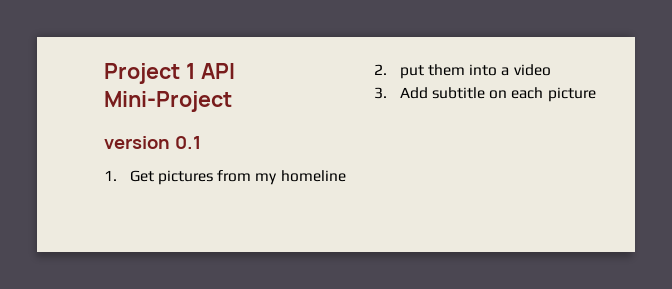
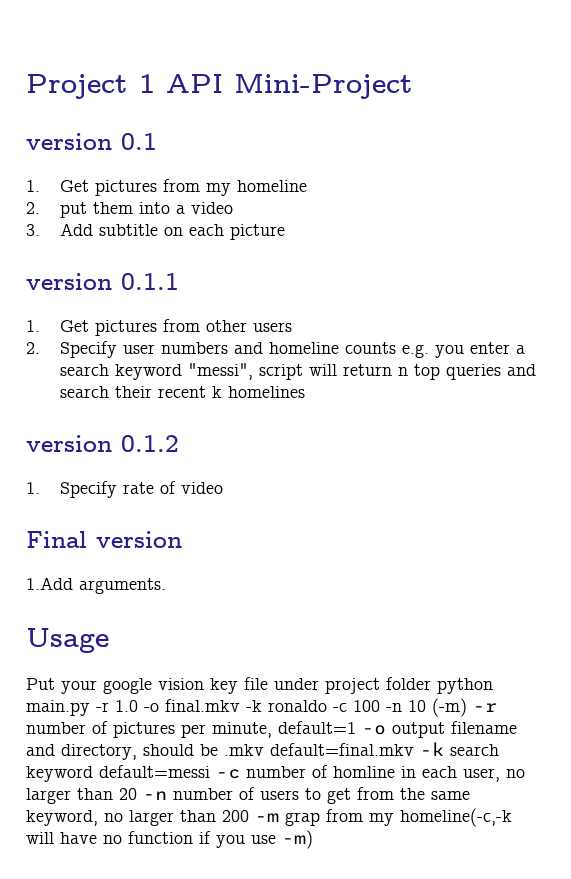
(596, 94) none -> [26,273,179,290] [26,319,292,336] [26,341,525,358] [59,363,536,380] [59,386,305,398] [26,435,179,452] [26,481,223,498] [26,531,182,548] [26,577,166,594] [26,628,109,653] [26,677,493,694] [26,698,497,717] [26,721,517,738] [26,742,499,760] [26,765,525,782] [26,787,470,804] [26,808,512,827] [26,830,313,849] // version 0.1.1 // 1. Get pictures from other users // 2. Specify user numbers and homeline counts e.g. you enter a search keyword "messi", script will return n top queries and search their recent k homelines // version 0.1.2 // 1. Specify rate of video // Final version // 1.Add arguments. // Usage // Put your google vision key file under project folder python main.py -r 1.0 -o final.mkv -k ronaldo -c 100 -n 10 (-m) -r number of pictures per minute, default=1 -o output filename and directory, should be .mkv default=final.mkv -k search keyword default=messi -c number of homline in each user, no larger than 20 -n number of users to get from the same keyword, no larger than 200 -m grap from my homeline(-c,-k will have no function if you use -m)

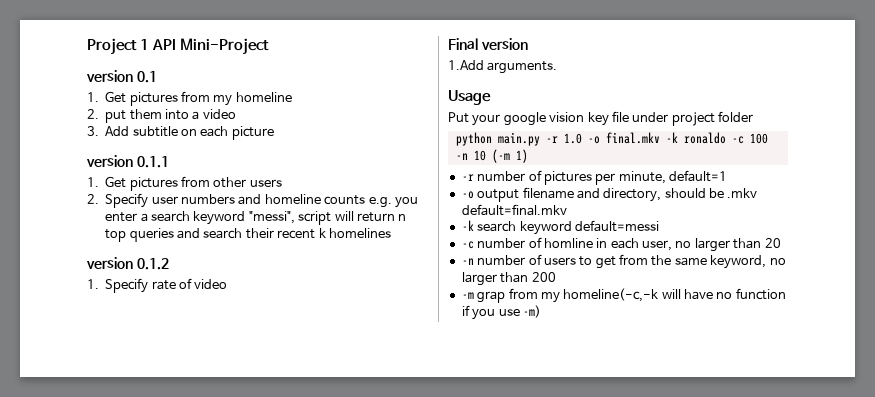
(431, 683) none -> (753, 116) //
[432,698,467,717] (-m) -> [491,149,528,163] (-m 1) //
(356, 727) none -> (727, 176) //
(414, 749) none -> (567, 210) //
(210, 771) none -> (659, 226) //
(137, 794) none -> (781, 243) //
(249, 816) none -> (556, 277) //

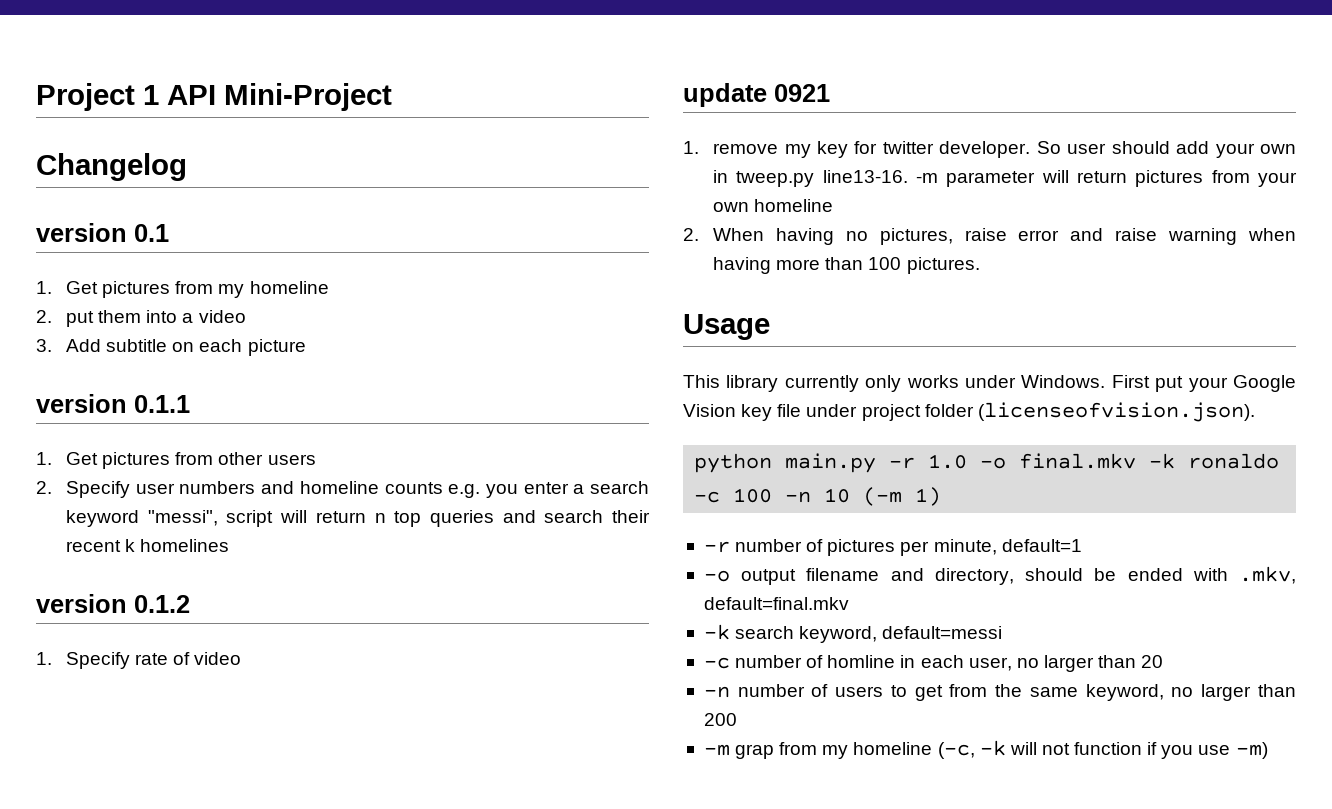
(269, 46) none -> [36,153,187,181] // Changelog
[448,38,528,50] [448,60,558,74] [448,90,491,105] [448,112,585,126] Final version // 1.Add arguments. // Usage // Put your google vision -> [683,83,830,107] [683,141,1296,158] [713,170,1297,187] [713,199,834,212] [683,228,1296,245] [713,257,980,274] [683,314,770,340] [683,375,1296,392] [683,404,736,417] update 0921 // 1. remove my key for twitter developer. So user should add your own in tweep.py line13-16. -m parameter will return pictures from your own homeline // 2. When having no pictures, raise error and raise warning when having more than 100 pictures. // Usage // This library currently only works under Windows. First put your Google Vision
(753, 116) none -> [977,402,1255,422] (licenseofvision.json).
[727,188,758,198] .mkv -> [1127,566,1296,584] ended with .mkv,
[519,221,572,235] keyword -> [799,626,878,643] keyword,
[563,288,733,302] homeline(-c,-k will have no -> [853,740,1070,759] homeline (-c, -k will not

